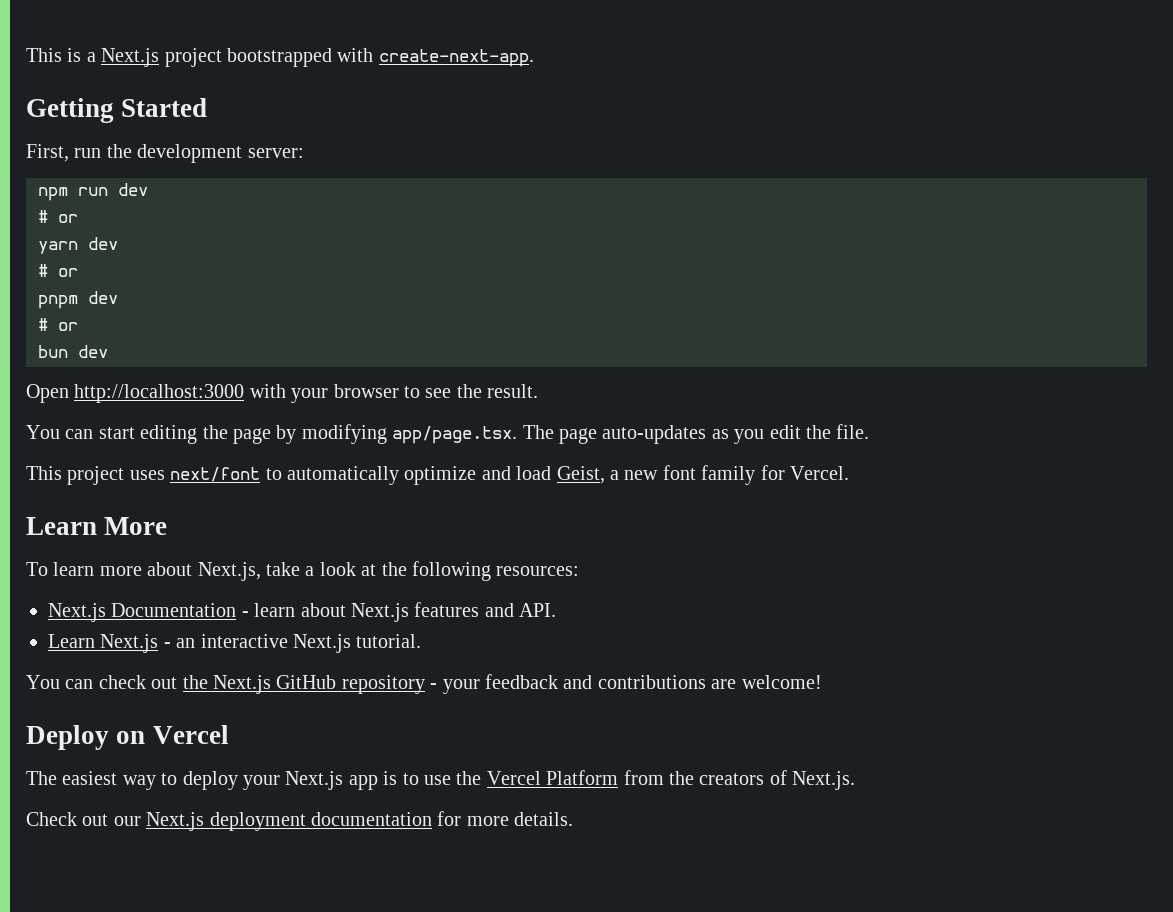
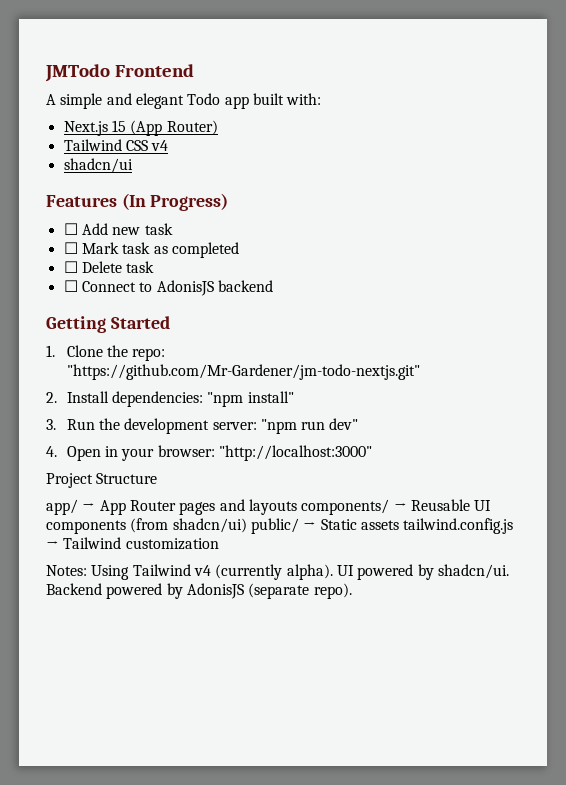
[26,48,534,67] [26,98,208,123] [26,144,304,163] [38,183,148,201] [38,210,78,223] [38,237,118,254] [38,264,78,277] [38,291,118,309] [38,318,78,331] [38,345,108,358] [26,384,539,403] [26,424,870,444] [26,465,849,485] [26,517,168,535] [26,561,580,581] [48,602,557,622] [48,634,422,653] [26,674,822,694] [26,725,229,750] [26,770,856,790] [26,811,574,831] This is a Next.js project bootstrapped with create-next-app. // Getting Started // First, run the development server: // npm run dev // # or // yarn dev // # or // pnpm dev // # or // bun dev // Open http://localhost:3000 with your browser to see the result. // You can start editing the page by modifying app/page.tsx. The page auto-updates as you edit the file. // This project uses next/font to automatically optimize and load Geist, a new font family for Vercel. // Learn More // To learn more about Next.js, take a look at the following resources: // Next.js Documentation - learn about Next.js features and API. // Learn Next.js - an interactive Next.js tutorial. // You can check out the Next.js GitHub repository - your feedback and contributions are welcome! // Deploy on Vercel // The easiest way to deploy your Next.js app is to use the Vercel Platform from the creators of Next.js. // Check out our Next.js deployment documentation for more details. -> [45,64,194,82] [46,93,322,109] [63,120,218,136] [63,139,169,151] [63,158,133,173] [46,193,229,211] [63,223,173,235] [63,242,239,258] [63,261,155,273] [63,280,273,296] [46,316,170,333] [46,345,166,361] [66,364,420,380] [46,391,294,407] [46,418,359,434] [46,445,372,461] [46,473,158,488] [46,499,492,515] [46,518,514,534] [46,537,219,550] [46,564,509,580] [46,583,352,599] JMTodo Frontend // A simple and elegant Todo app built with: // Next.js 15 (App Router) // Tailwind CSS v4 // shadcn/ui // Features (In Progress) // ☐ Add new task // ☐ Mark task as completed // ☐ Delete task // ☐ Connect to AdonisJS backend // Getting Started // 1. Clone the repo: "https://github.com/Mr-Gardener/jm-todo-nextjs.git" // 2. Install dependencies: "npm install" // 3. Run the development server: "npm run dev" // 4. Open in your browser: "http://localhost:3000" // Project Structure // app/ → App Router pages and layouts components/ → Reusable UI components (from shadcn/ui) public/ → Static assets tailwind.config.js → Tailwind customization // Notes: Using Tailwind v4 (currently alpha). UI powered by shadcn/ui. Backend powered by AdonisJS (separate repo).

